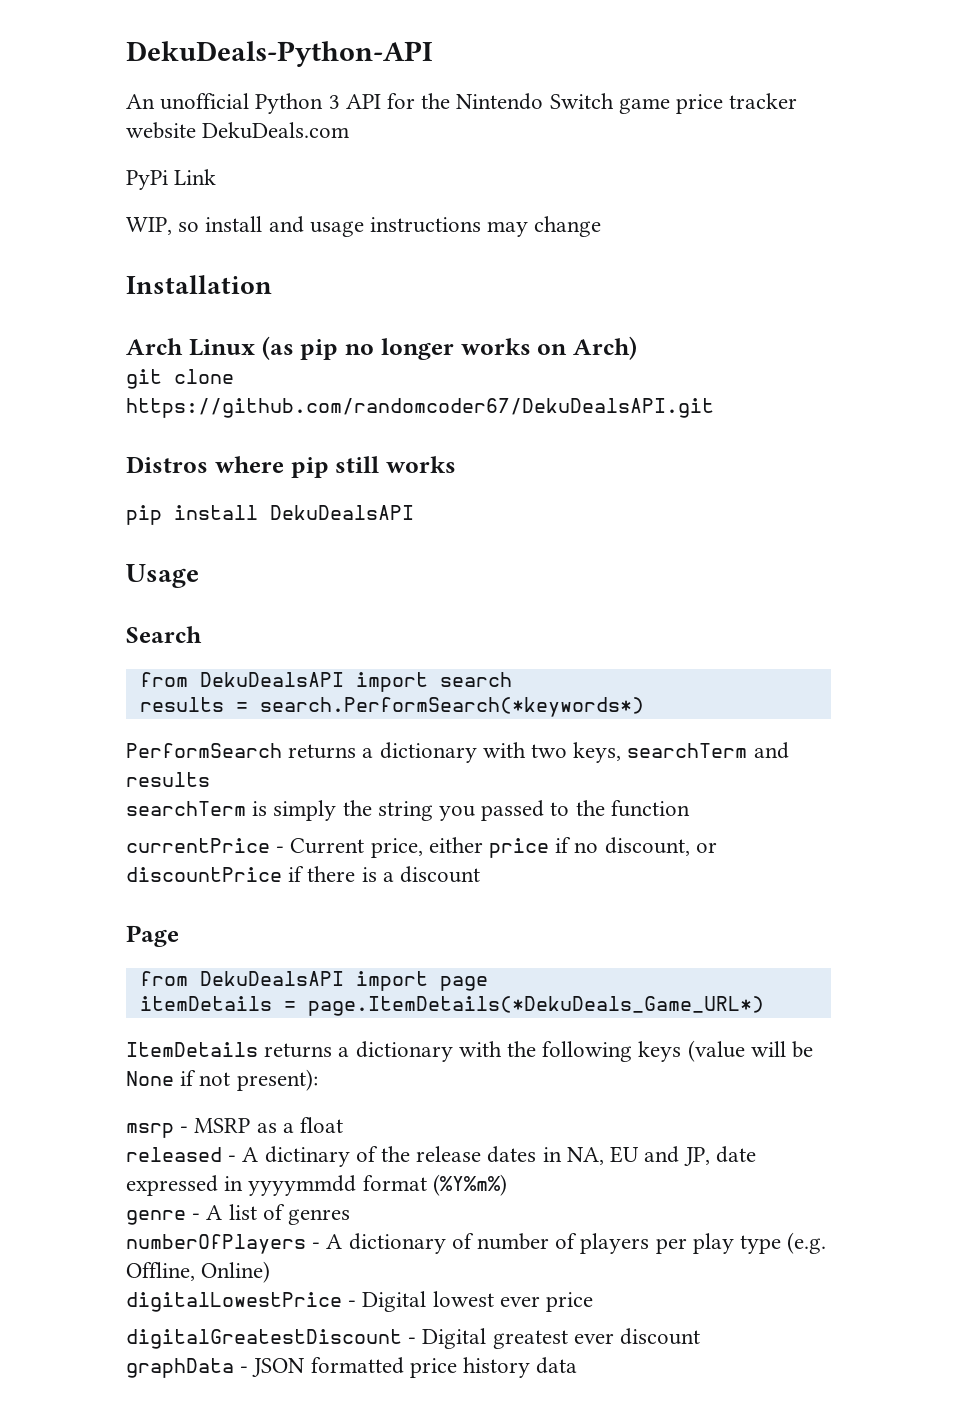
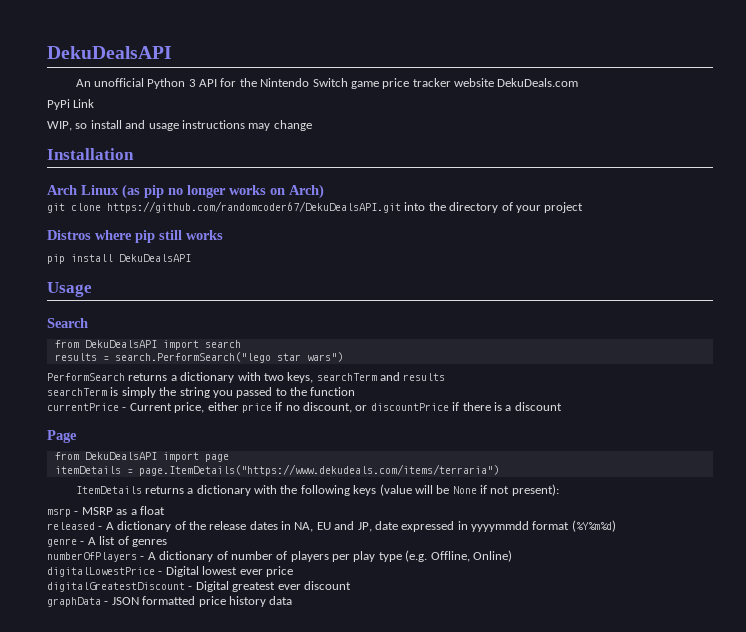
[126,41,433,67] DekuDeals-Python-API -> [47,46,172,59] DekuDealsAPI
(714, 408) none -> [404,202,584,213] into the directory of your project
[259,697,644,717] search.PerformSearch(*keywords*) -> [114,352,343,363] search.PerformSearch("lego star wars")
[307,996,764,1016] page.ItemDetails(*DekuDeals_Game_URL*) -> [138,464,499,476] page.ItemDetails("https://www.dekudeals.com/items/terraria")
[264,1146,350,1167] dictinary -> [117,521,172,532] dictionary
[432,1174,507,1196] (%Y%m%) -> [571,520,616,532] (%Y%m%d)

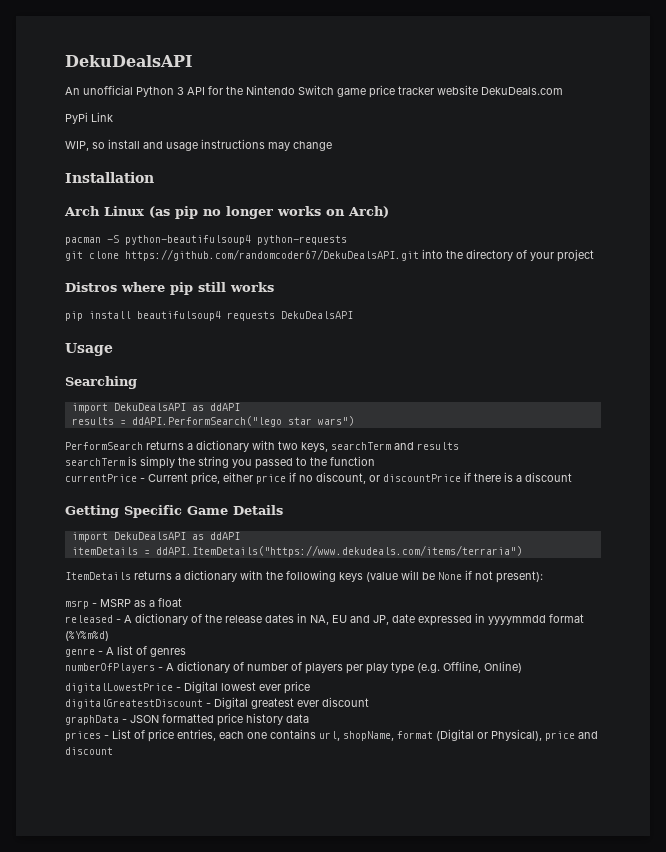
(324, 191) none -> [65,235,347,245] // pacman -S python-beautifulsoup4 python-requests
(113, 258) none -> [137,311,275,321] beautifulsoup4 requests
[47,318,88,328] [54,340,241,350] Search // from DekuDealsAPI import search -> [65,376,137,389] [71,403,240,413] Searching // import DekuDealsAPI as ddAPI
[114,352,271,363] search.PerformSearch("lego -> [131,416,282,427] ddAPI.PerformSearch("lego
[47,430,77,443] [54,452,229,462] Page // from DekuDealsAPI import page -> [65,505,283,518] [71,532,240,542] Getting Specific Game Details // import DekuDealsAPI as ddAPI
[138,464,499,476] page.ItemDetails("https://www.dekudeals.com/items/terraria") -> [155,545,522,557] ddAPI.ItemDetails("https://www.dekudeals.com/items/terraria")
(293, 600) none -> [65,729,598,742] [65,747,113,755] // prices - List of price entries, each one contains url, shopName, format (Digital or Physical), price and discount

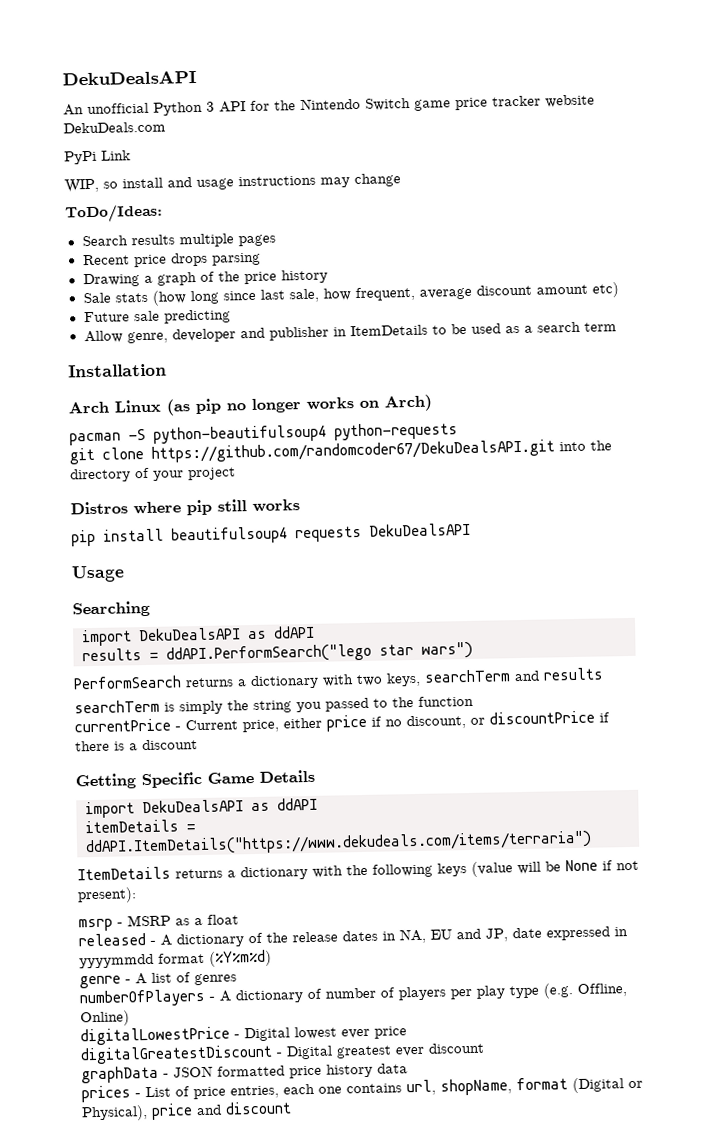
(332, 146) none -> [65,203,163,223] [81,233,276,248] [82,252,261,268] [82,269,328,288] [82,282,619,306] [83,309,231,324] [83,321,617,344] // ToDo/Ideas: // Search results multiple pages // Recent price drops parsing // Drawing a graph of the price history // Sale stats (how long since last sale, how frequent, average discount amount etc) // Future sale predicting // Allow genre, developer and publisher in ItemDetails to be used as a search term

